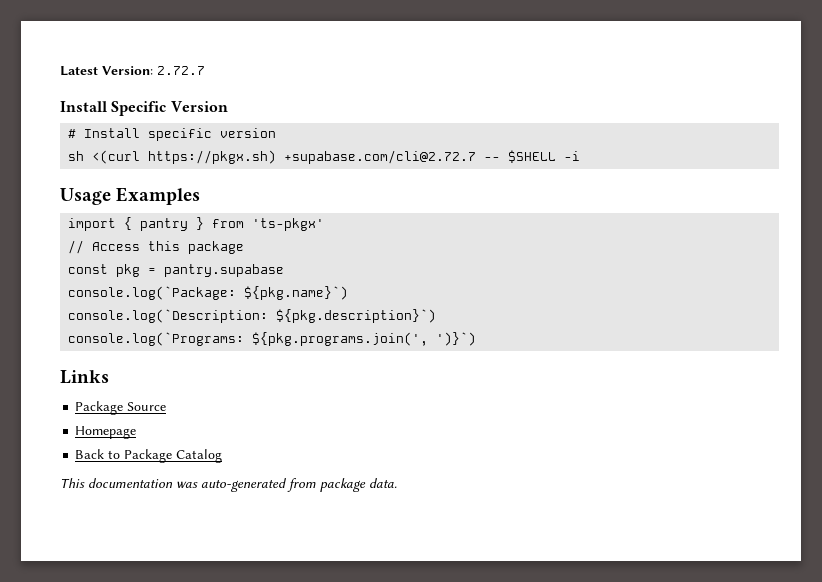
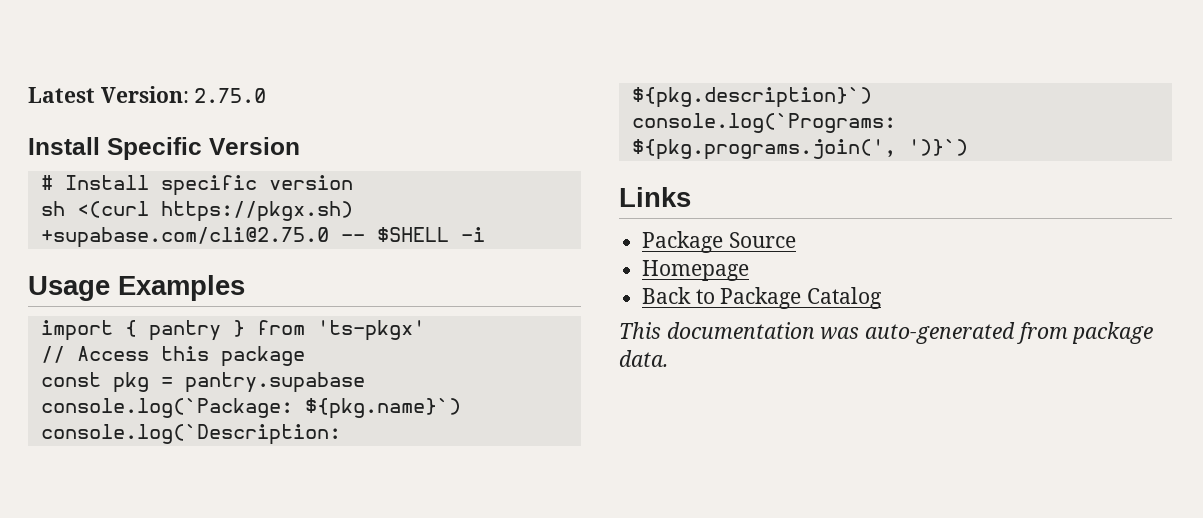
[157,66,205,75] 2.72.7 -> [194,88,267,103] 2.75.0
[284,150,477,164] +supabase.com/cli@2.72.7 -> [40,227,329,248] +supabase.com/cli@2.75.0

